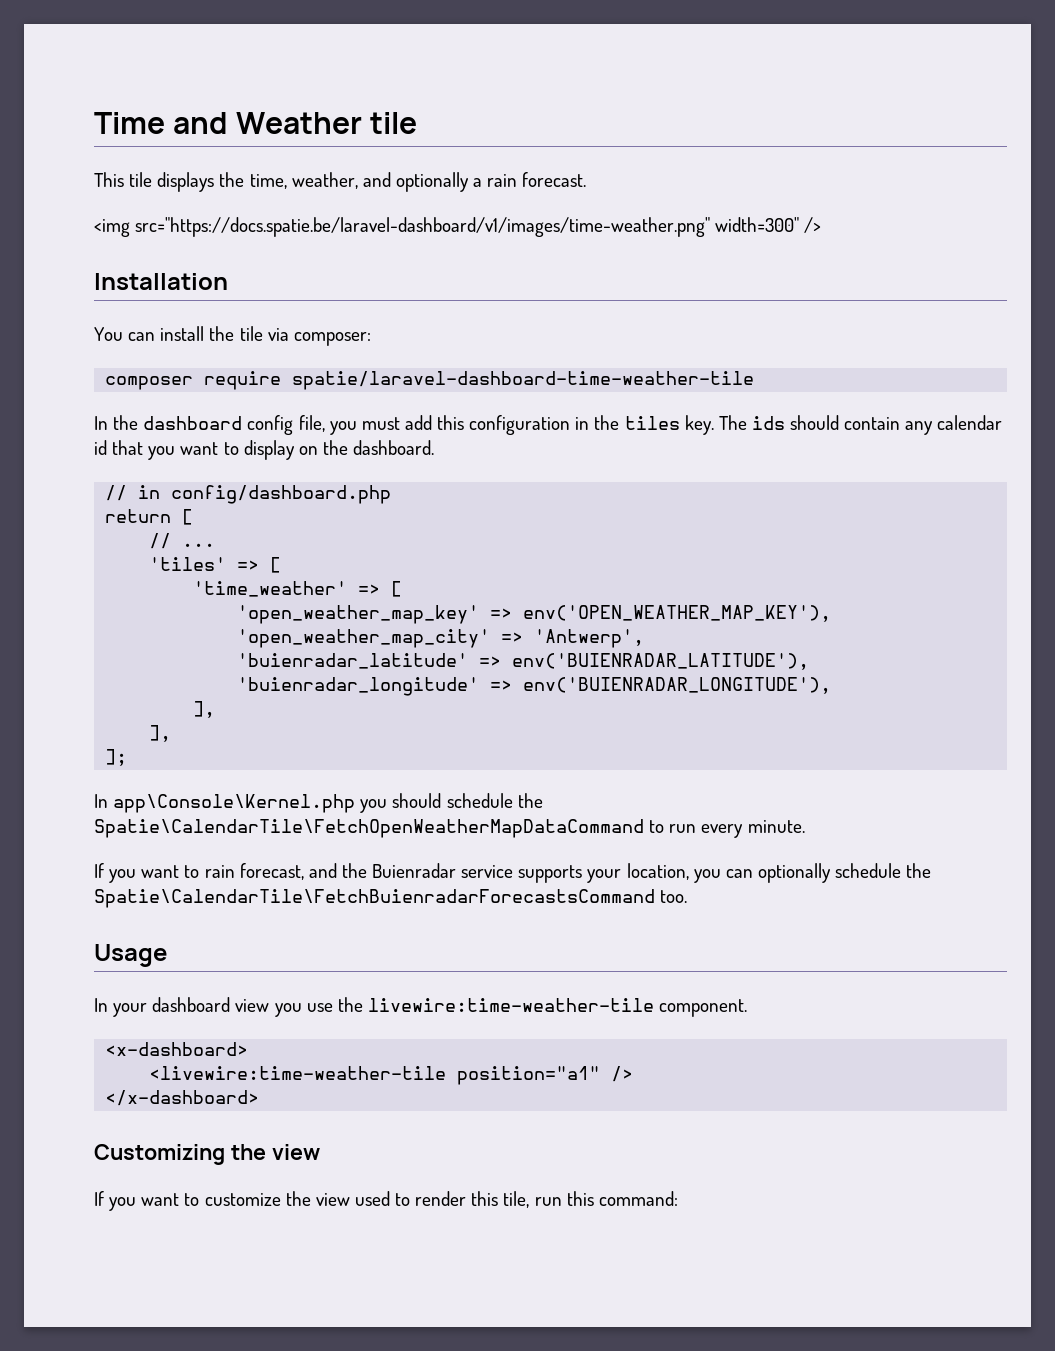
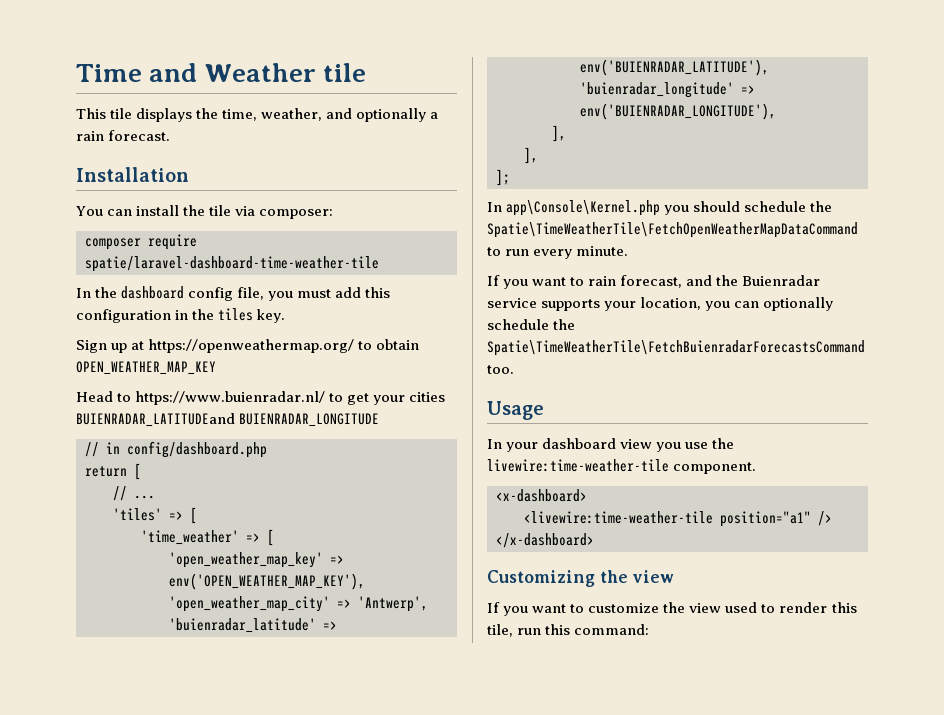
[94,217,822,237] // <img src="https://docs.spatie.be/laravel-dashboard/v1/images/time-weather.png" width=300" /> -> (171, 135) none
[718,415,1003,435] [94,440,435,460] The ids should contain any calendar id that you want to display on the dashboard. -> [76,339,420,353] [76,361,216,375] [76,391,446,405] [76,413,380,427] // Sign up at https://openweathermap.org/ to obtain OPEN_WEATHER_MAP_KEY // Head to https://www.buienradar.nl/ to get your cities BUIENRADAR_LATITUDEand BUIENRADAR_LONGITUDE
[94,819,644,838] Spatie\CalendarTile\FetchOpenWeatherMapDataCommand -> [487,222,858,238] Spatie\TimeWeatherTile\FetchOpenWeatherMapDataCommand
[94,889,655,908] Spatie\CalendarTile\FetchBuienradarForecastsCommand -> [487,340,865,356] Spatie\TimeWeatherTile\FetchBuienradarForecastsCommand

